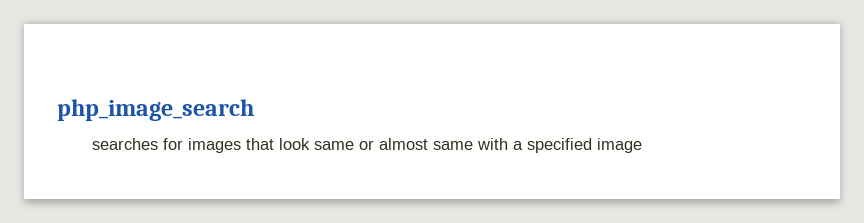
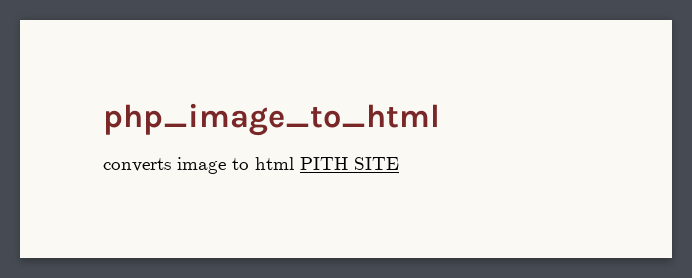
[57,99,254,121] [91,138,642,153] php_image_search // searches for images that look same or almost same with a specified image -> [103,103,440,136] [103,157,399,174] php_image_to_html // converts image to html PITH SITE

